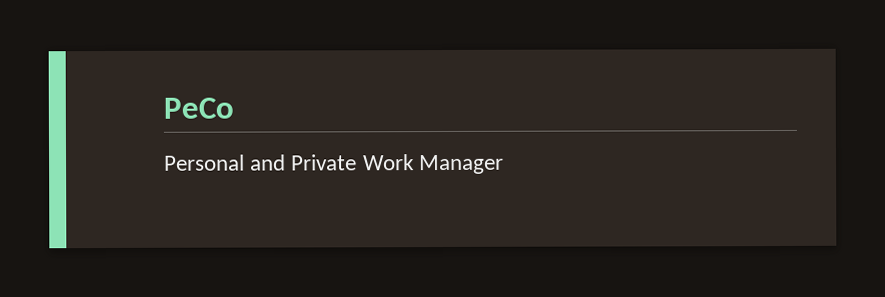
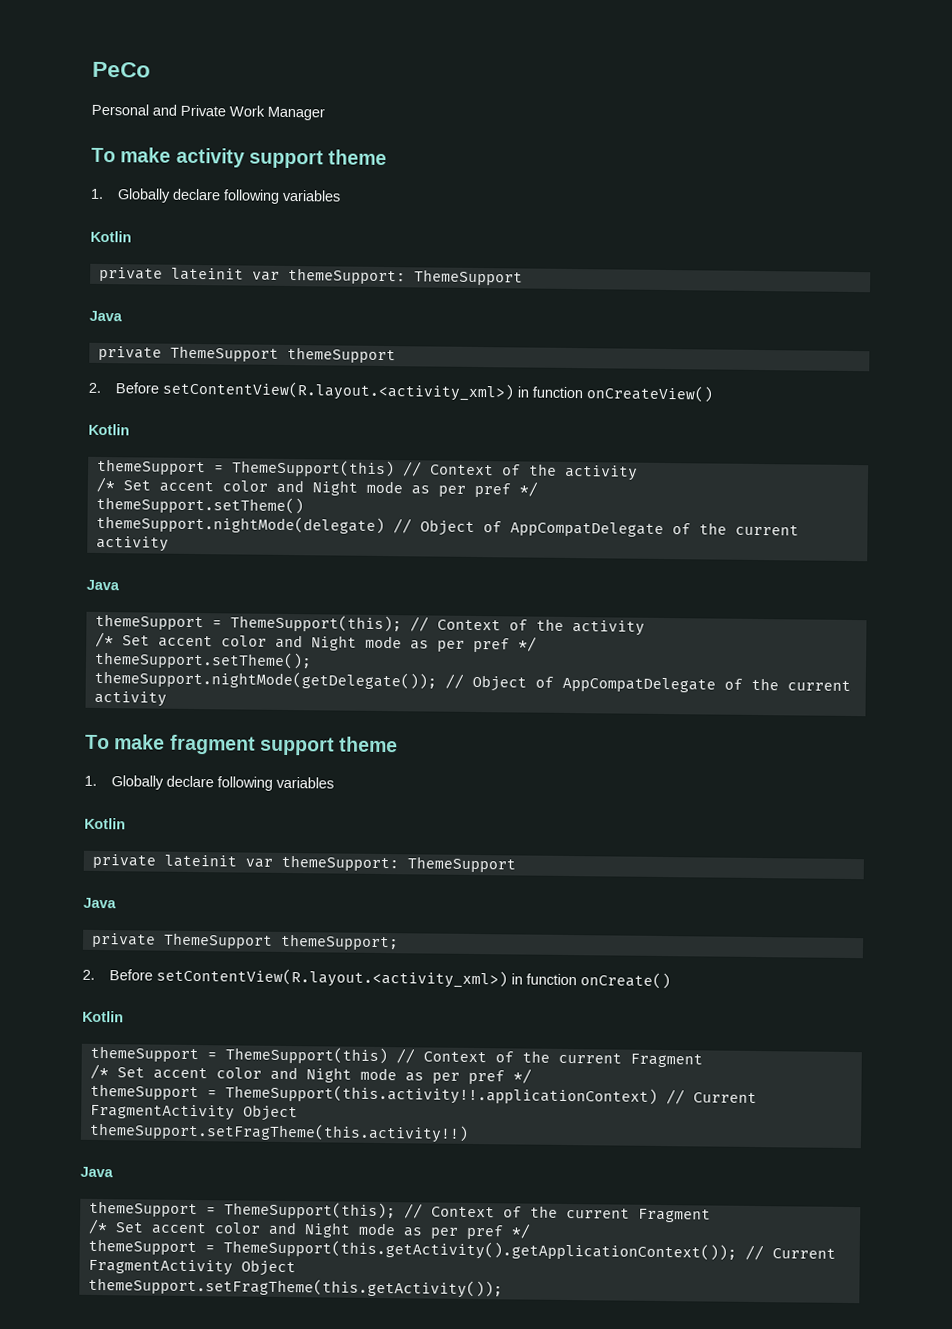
(504, 164) none -> [91,147,388,169] [90,188,341,204] [90,230,132,243] [98,266,523,286] [89,310,123,322] [97,345,396,364] [88,380,713,403] [88,423,130,436] [96,458,638,481] [95,476,538,498] [95,495,304,515] [95,514,799,537] [95,535,169,552] [86,579,120,591] [94,613,645,636] [94,631,537,653] [93,650,312,670] [93,669,851,693] [93,690,167,707] [85,734,399,756] [84,775,334,791] [84,817,126,830] [91,853,516,873] [83,897,117,909] [90,932,399,951] [82,967,671,990] [82,1010,124,1023] [89,1045,703,1068] [89,1063,532,1085] [89,1083,757,1106] [89,1103,298,1122] [88,1121,469,1143] [80,1166,114,1178] [88,1200,711,1223] [87,1218,531,1240] [87,1238,836,1262] [87,1258,296,1277] [87,1276,503,1299] // To make activity support theme // 1. Globally declare following variables // Kotlin // private lateinit var themeSupport: ThemeSupport // Java // private ThemeSupport themeSupport // 2. Before setContentView(R.layout.<activity_xml>) in function onCreateView() // Kotlin // themeSupport = ThemeSupport(this) // Context of the activity // /* Set accent color and Night mode as per pref */ // themeSupport.setTheme() // themeSupport.nightMode(delegate) // Object of AppCompatDelegate of the current activity // Java // themeSupport = ThemeSupport(this); // Context of the activity // /* Set accent color and Night mode as per pref */ // themeSupport.setTheme(); // themeSupport.nightMode(getDelegate()); // Object of AppCompatDelegate of the current activity // To make fragment support theme // 1. Globally declare following variables // Kotlin // private lateinit var themeSupport: ThemeSupport // Java // private ThemeSupport themeSupport; // 2. Before setContentView(R.layout.<activity_xml>) in function onCreate() // Kotlin // themeSupport = ThemeSupport(this) // Context of the current Fragment // /* Set accent color and Night mode as per pref */ // themeSupport = ThemeSupport(this.activity!!.applicationContext) // Current FragmentActivity Object // themeSupport.setFragTheme(this.activity!!) // Java // themeSupport = ThemeSupport(this); // Context of the current Fragment // /* Set accent color and Night mode as per pref */ // themeSupport = ThemeSupport(this.getActivity().getApplicationContext()); // Current FragmentActivity Object // themeSupport.setFragTheme(this.getActivity());

